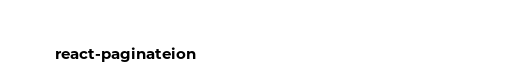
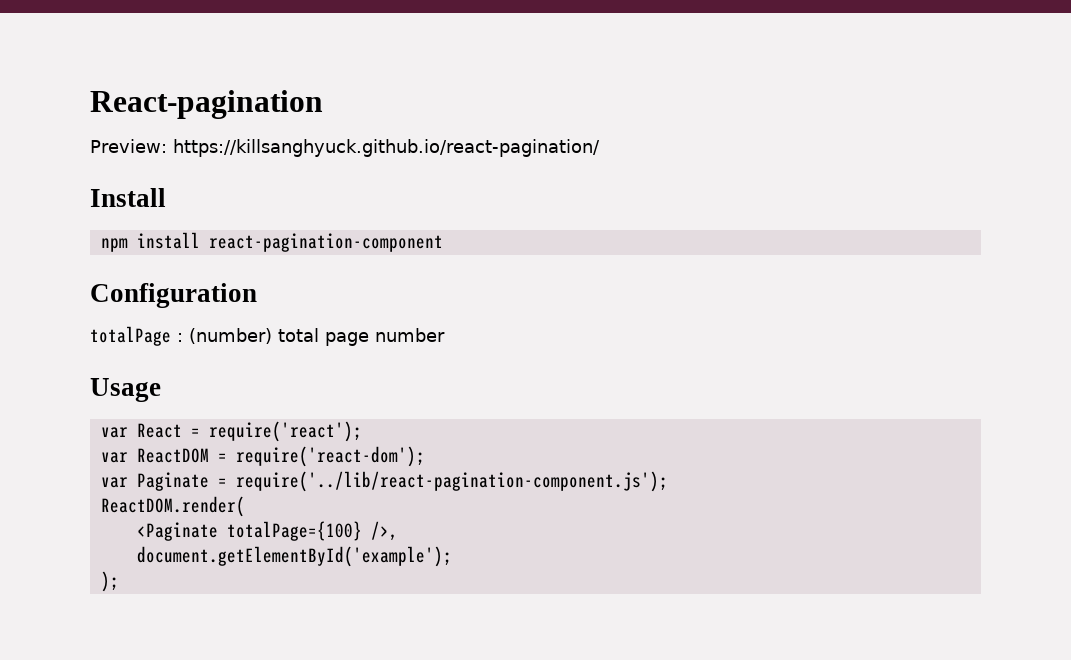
[55,47,196,62] react-paginateion -> [90,90,323,119] [90,139,600,157] [90,188,166,207] [100,232,443,252] [90,283,257,308] [90,326,445,346] [90,378,161,402] [100,421,362,442] [100,446,425,467] [100,471,668,492] [100,496,245,517] [136,521,398,541] [136,546,452,567] [100,571,119,592] React-pagination // Preview: https://killsanghyuck.github.io/react-pagination/ // Install // npm install react-pagination-component // Configuration // totalPage : (number) total page number // Usage // var React = require('react'); // var ReactDOM = require('react-dom'); // var Paginate = require('../lib/react-pagination-component.js'); // ReactDOM.render( // <Paginate totalPage={100} />, // document.getElementById('example'); // );

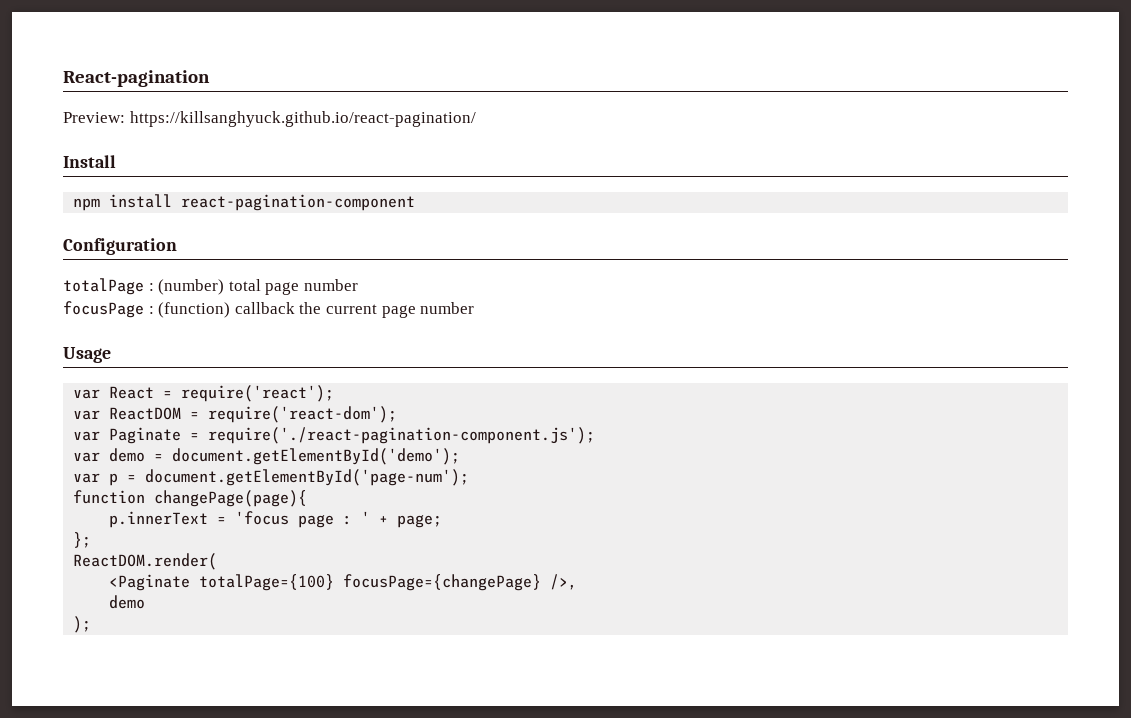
(445, 335) none -> [63,301,475,318] // focusPage : (function) callback the current page number
[235,471,668,492] require('../lib/react-pagination-component.js'); -> [208,427,596,444] [73,448,461,465] [73,469,470,486] [73,490,308,507] [109,511,443,528] [73,532,92,548] require('./react-pagination-component.js'); // var demo = document.getElementById('demo'); // var p = document.getElementById('page-num'); // function changePage(page){ // p.innerText = 'focus page : ' + page; // };
(362, 531) none -> [343,574,542,591] focusPage={changePage}
[136,546,452,567] document.getElementById('example'); -> [109,595,146,609] demo

